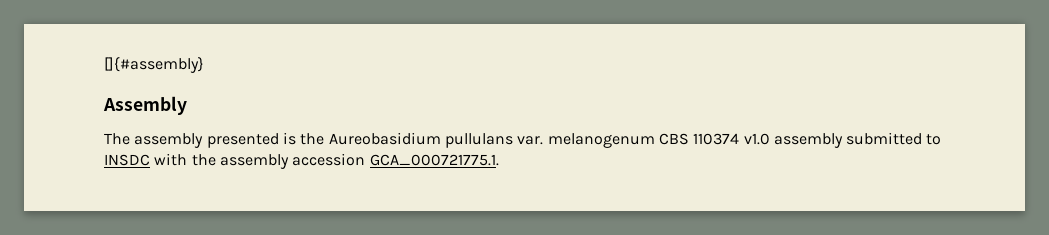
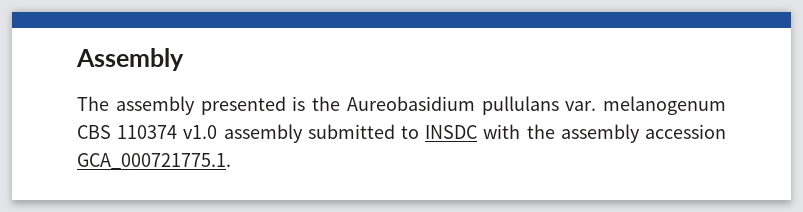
[104,57,204,73] []{#assembly} // -> (76, 59) none

